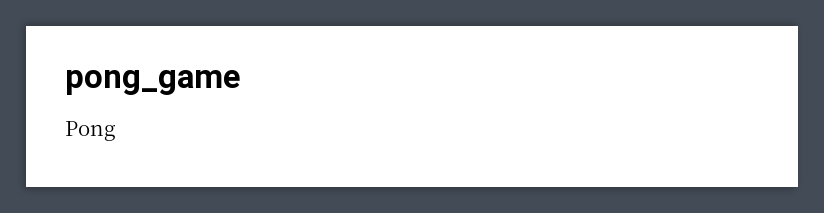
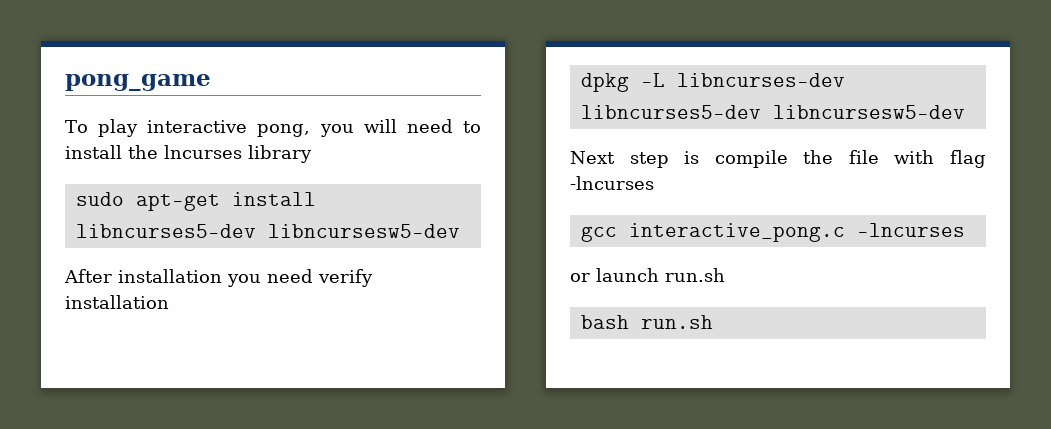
[65,121,116,141] Pong -> [65,119,481,137] [65,145,312,163] [75,192,316,211] [75,224,460,238] [64,269,373,287] [65,295,169,309] [580,73,845,92] [580,105,965,119] [570,150,986,168] [570,176,654,190] [580,223,965,242] [570,268,725,282] [580,315,713,329] To play interactive pong, you will need to install the lncurses library // sudo apt-get install libncurses5-dev libncursesw5-dev // After installation you need verify installation // dpkg -L libncurses-dev libncurses5-dev libncursesw5-dev // Next step is compile the file with flag -lncurses // gcc interactive_pong.c -lncurses // or launch run.sh // bash run.sh

